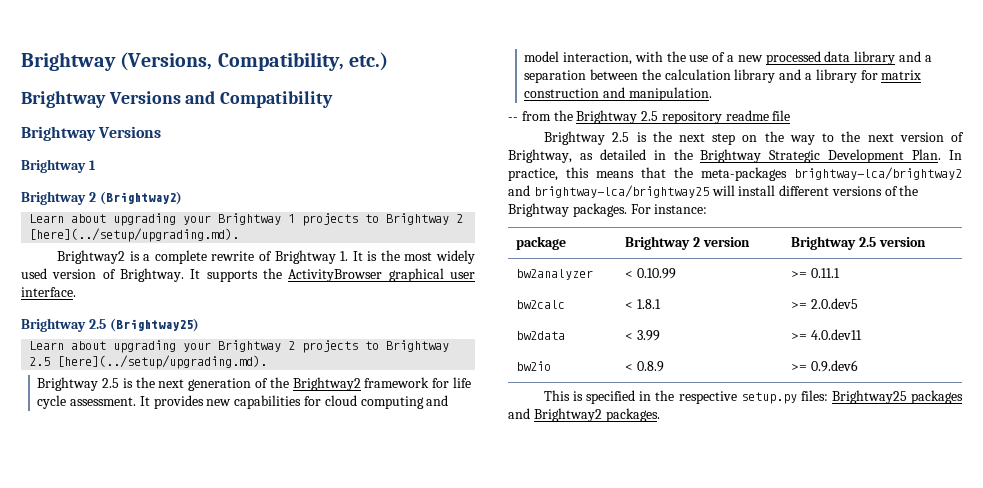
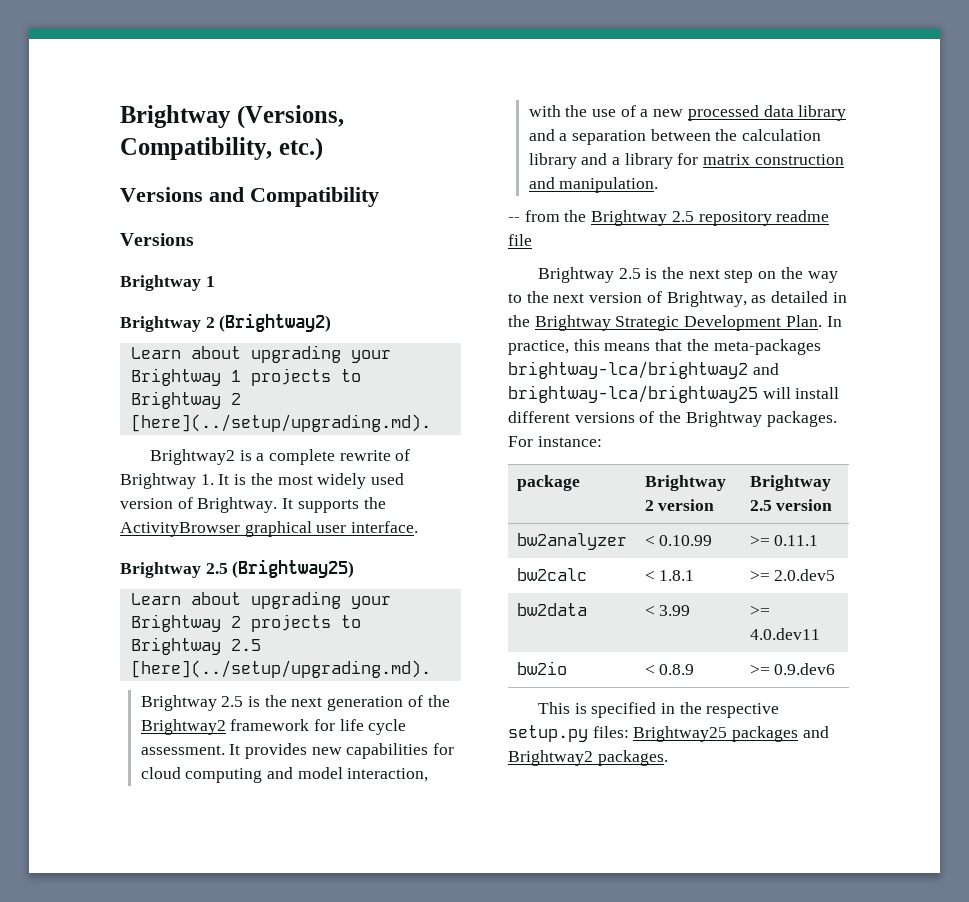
[21,91,106,108] Brightway -> (323, 149) none
[21,126,96,141] Brightway -> (379, 197) none

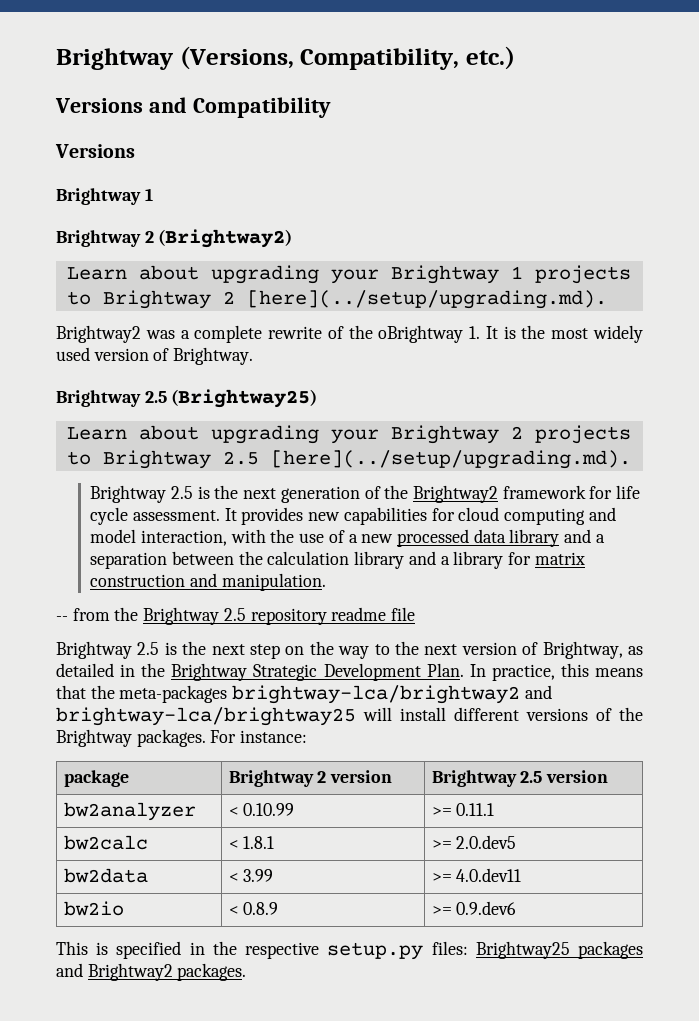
[239,450,252,461] is -> [145,330,175,339] was
[120,473,196,489] Brightway -> [348,325,464,343] the oBrightway
[282,497,386,513] [120,521,419,537] It supports the ActivityBrowser graphical user interface. -> (254, 356) none

